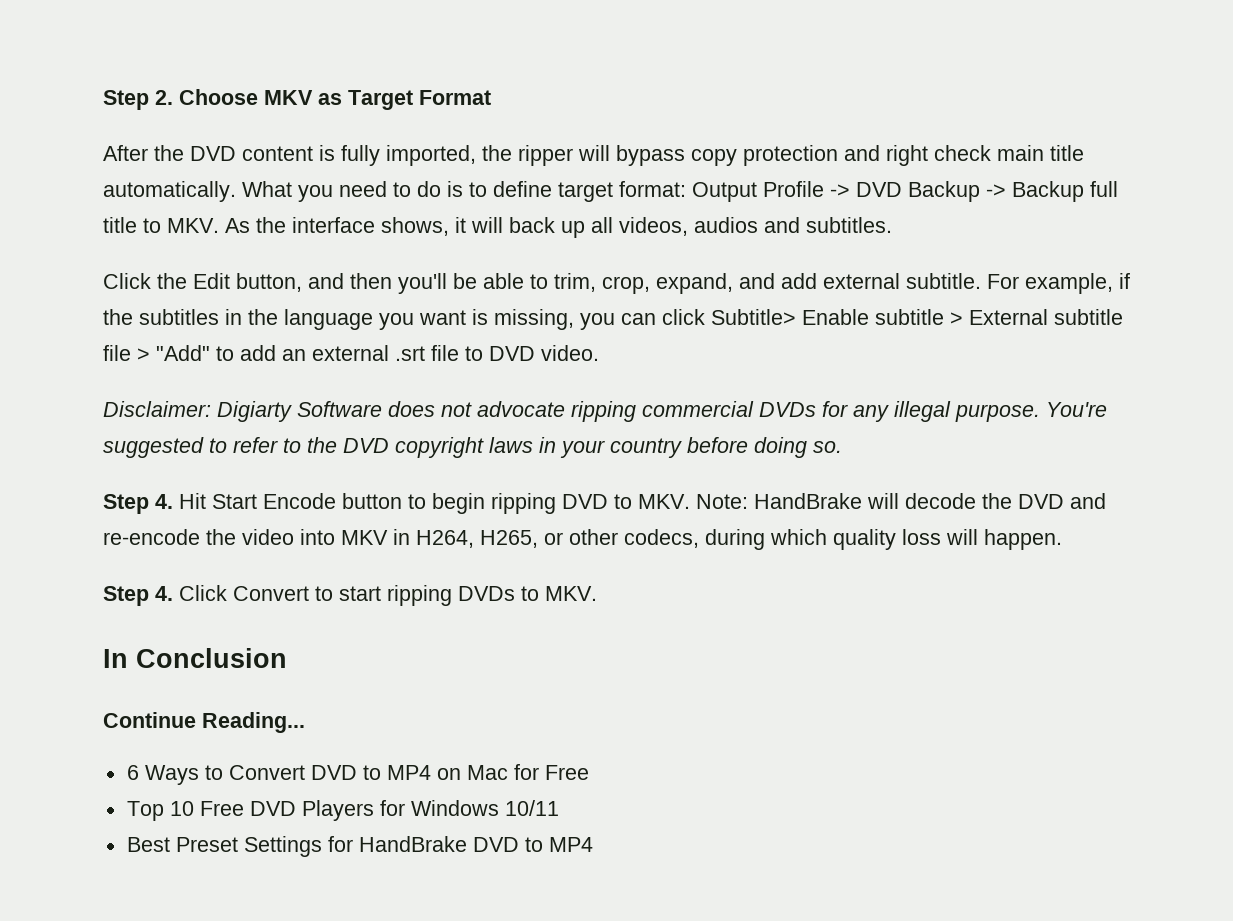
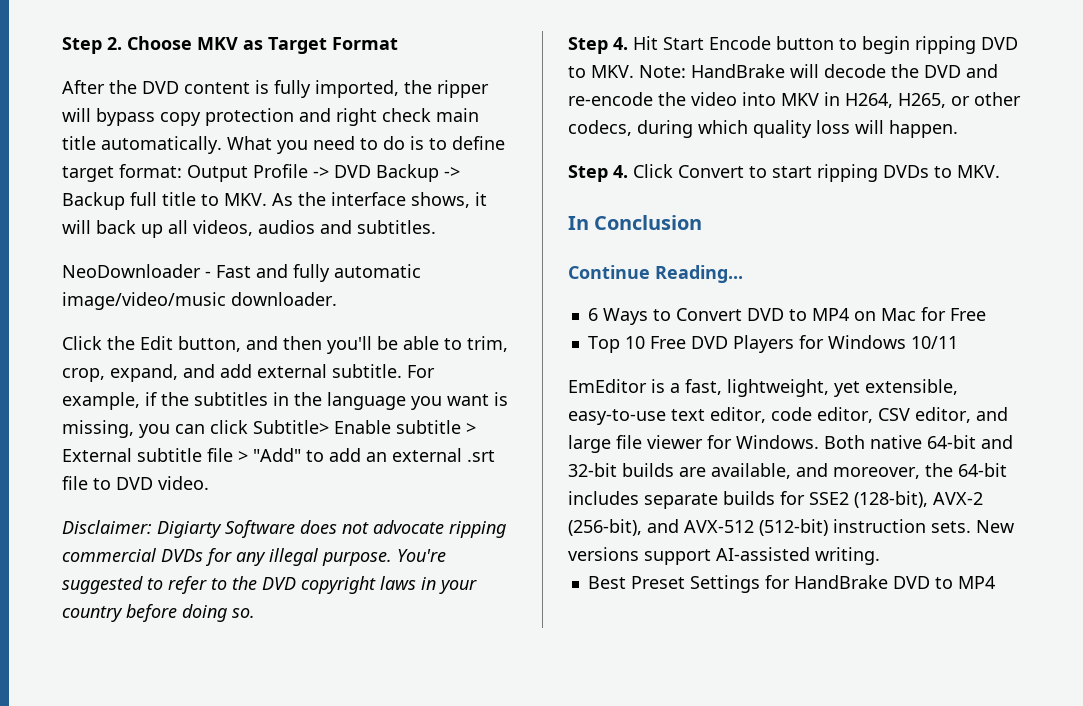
(892, 225) none -> [62,264,421,282] [62,292,337,310] // NeoDownloader - Fast and fully automatic image/video/music downloader.
(559, 808) none -> [568,379,958,397] [568,407,1008,425] [568,435,1013,453] [568,463,1007,479] [568,491,983,509] [568,519,1014,536] [568,547,880,565] // EmEditor is a fast, lightweight, yet extensible, easy-to-use text editor, code editor, CSV editor, and large file viewer for Windows. Both native 64-bit and 32-bit builds are available, and moreover, the 64-bit includes separate builds for SSE2 (128-bit), AVX-2 (256-bit), and AVX-512 (512-bit) instruction sets. New versions support AI-assisted writing.

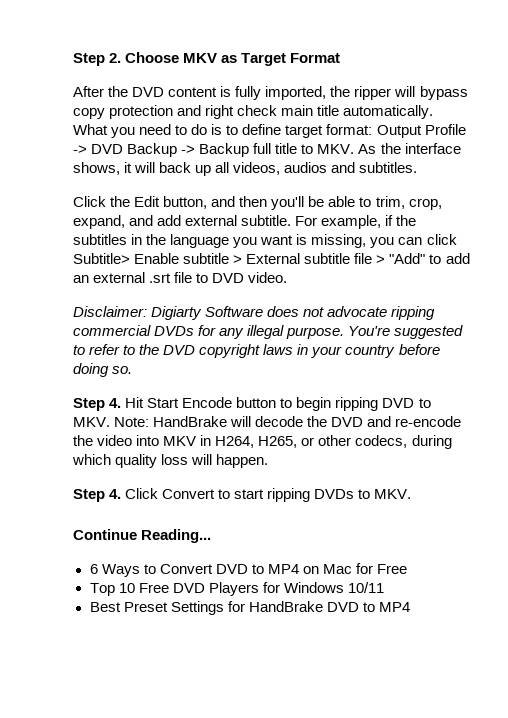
[62,264,421,282] [62,292,337,310] // NeoDownloader - Fast and fully automatic image/video/music downloader. -> (418, 167) none
[568,215,703,230] // In Conclusion -> (412, 494) none
[568,379,958,397] [568,407,1008,425] [568,435,1013,453] [568,463,1007,479] [568,491,983,509] [568,519,1014,536] [568,547,880,565] // EmEditor is a fast, lightweight, yet extensible, easy-to-use text editor, code editor, CSV editor, and large file viewer for Windows. Both native 64-bit and 32-bit builds are available, and moreover, the 64-bit includes separate builds for SSE2 (128-bit), AVX-2 (256-bit), and AVX-512 (512-bit) instruction sets. New versions support AI-assisted writing. -> (384, 587) none

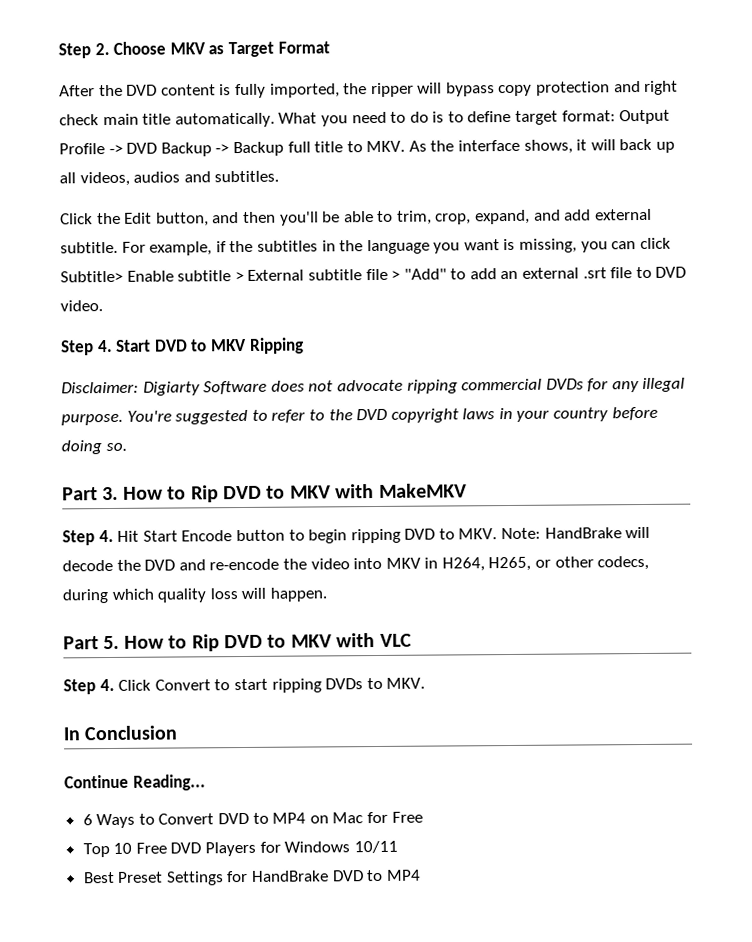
(288, 277) none -> [61,337,304,356] // Step 4. Start DVD to MKV Ripping
(133, 370) none -> [62,483,467,503] // Part 3. How to Rip DVD to MKV with MakeMKV
(269, 461) none -> [63,633,412,652] // Part 5. How to Rip DVD to MKV with VLC
(412, 494) none -> [63,725,179,741] // In Conclusion

